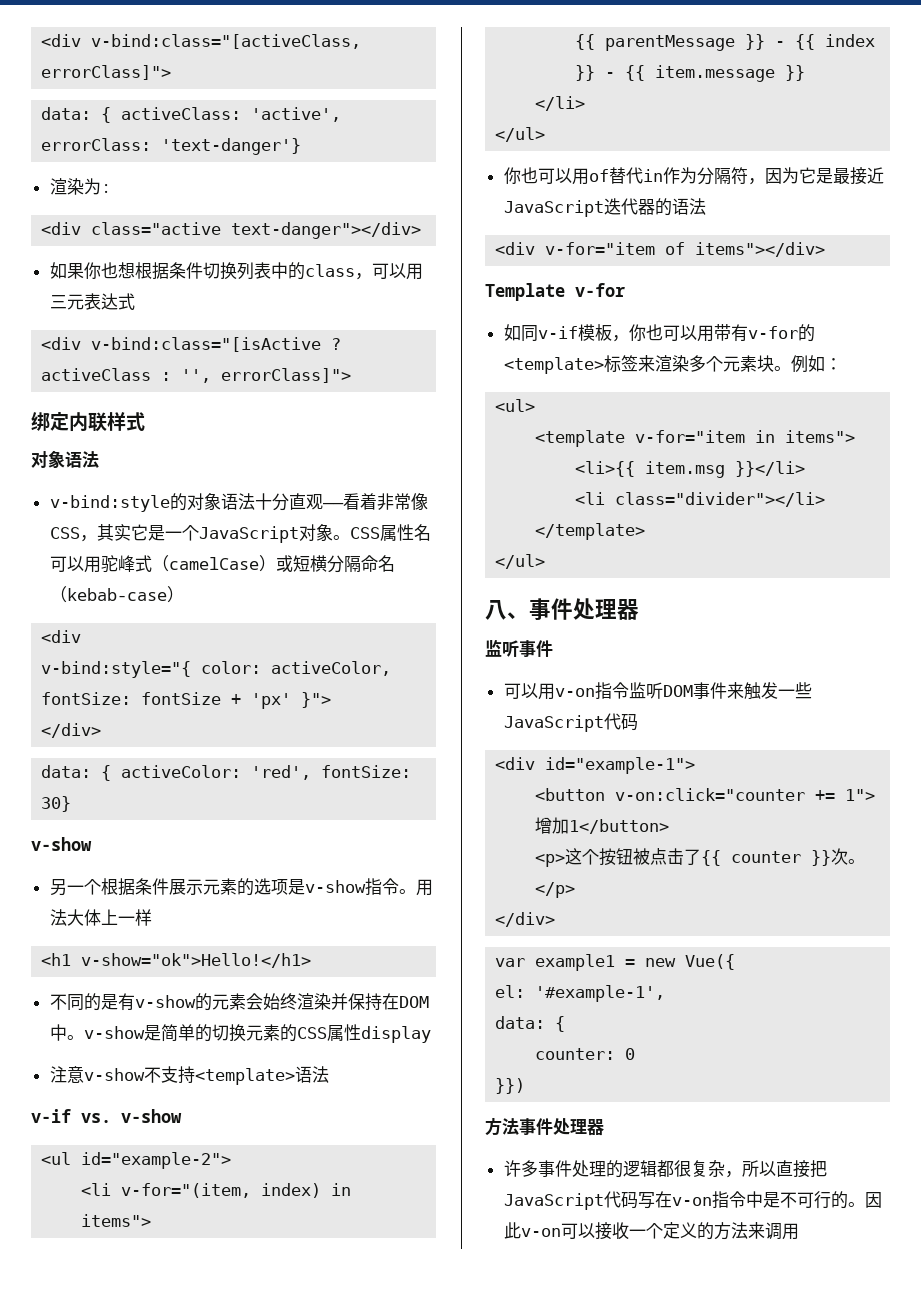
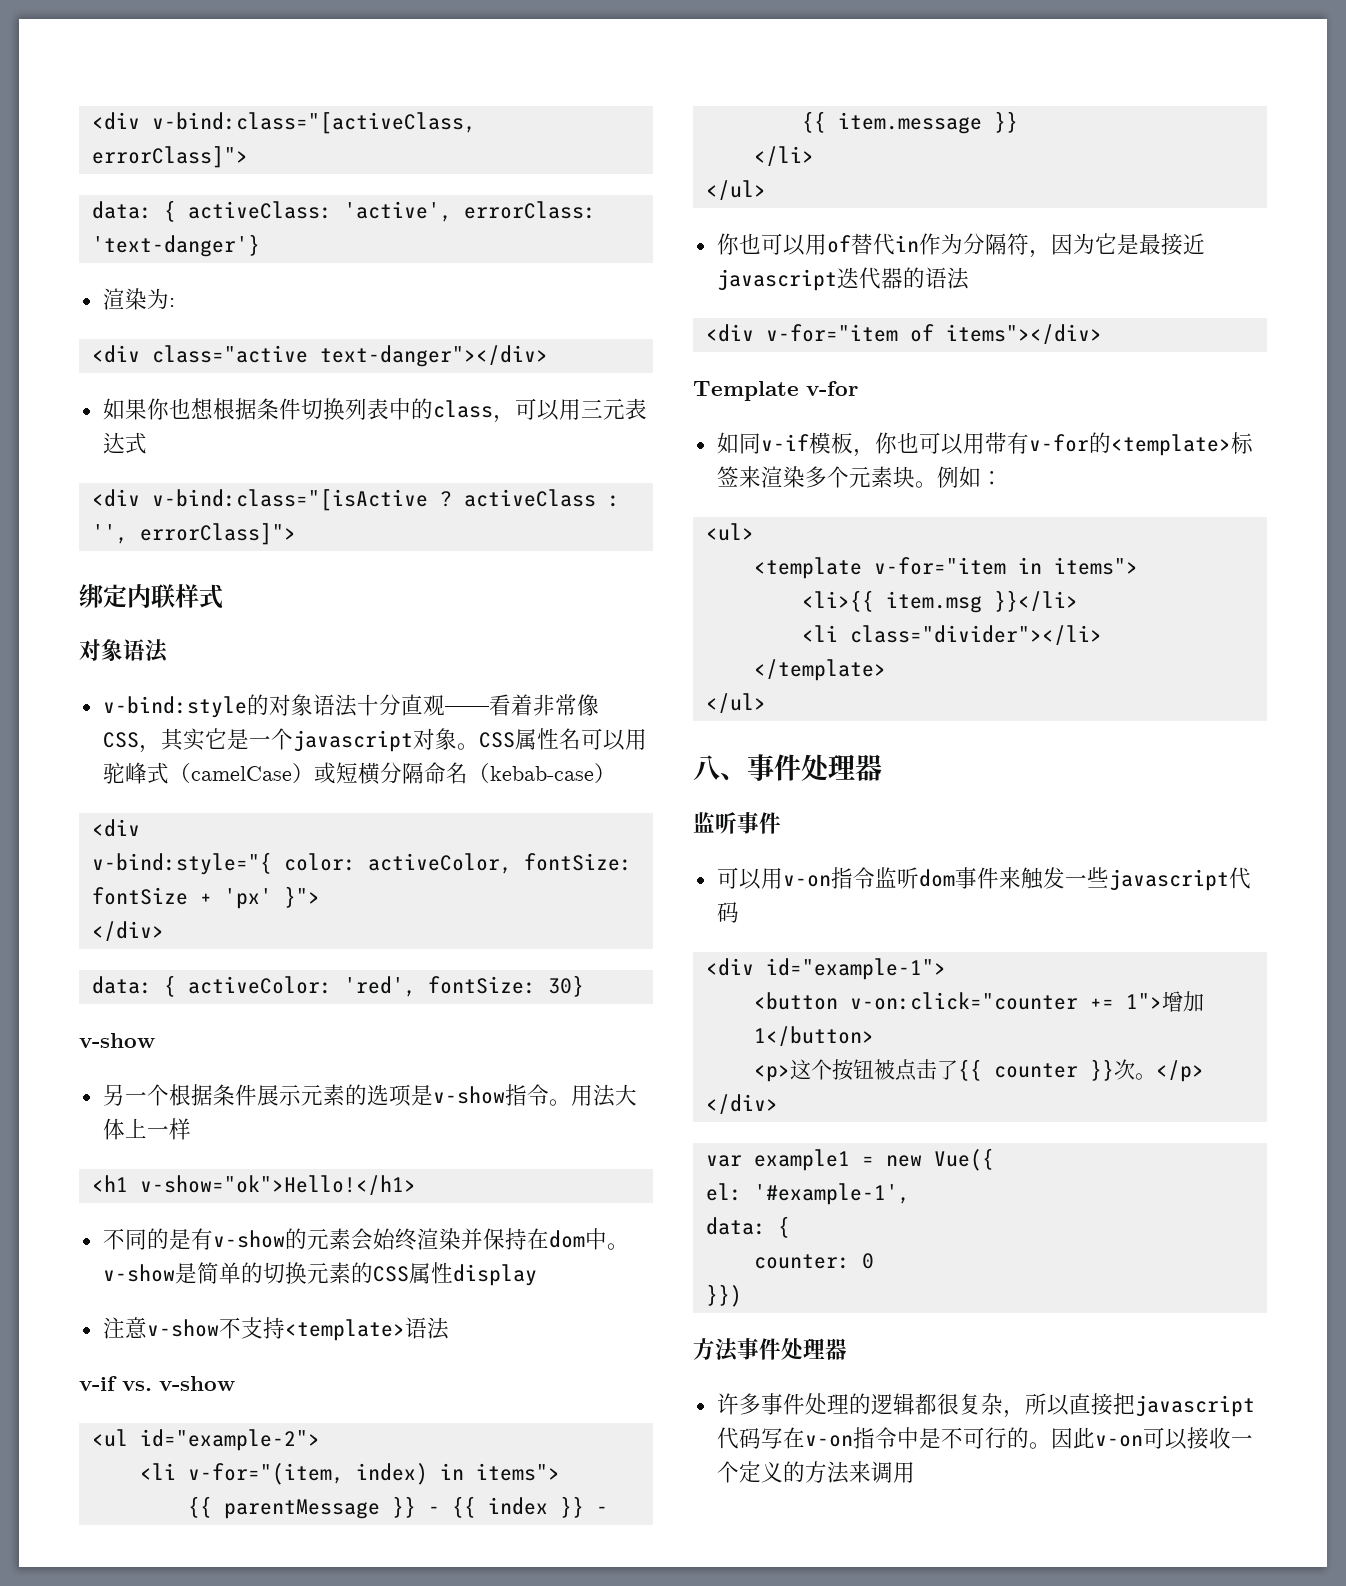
[198,526,299,543] JavaScript -> [292,730,413,752] javascript
[398,996,429,1008] DOM -> [548,1230,585,1248] dom
[503,200,604,217] JavaScript -> [716,269,837,291] javascript
[662,685,693,697] DOM -> [918,869,955,887] dom
[503,715,604,732] JavaScript -> [1108,869,1229,891] javascript
[503,1193,604,1210] JavaScript -> [1134,1395,1255,1417] javascript

